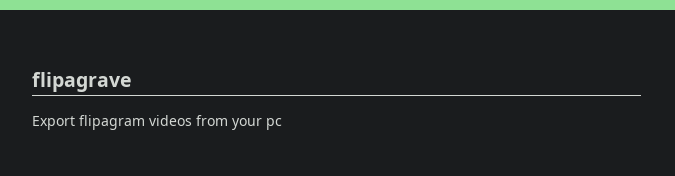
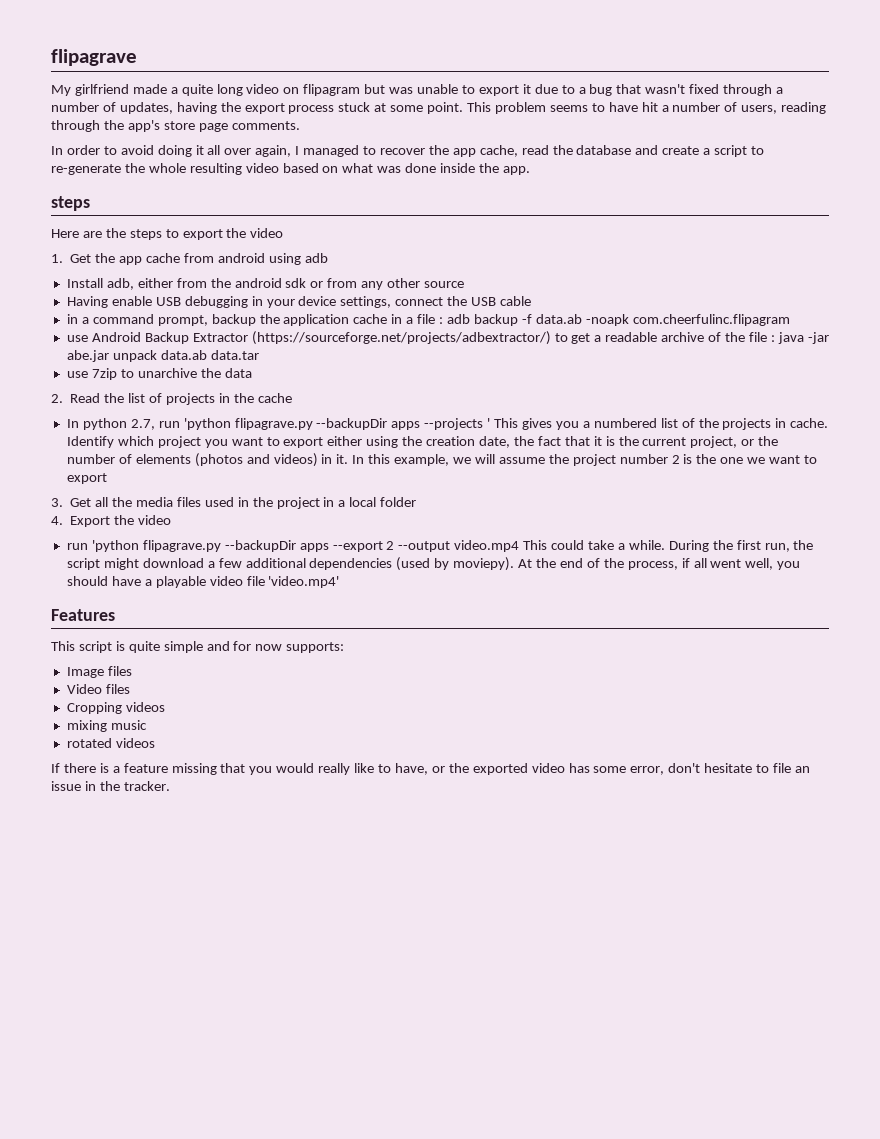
[32,115,282,130] Export flipagram videos from your pc -> [51,84,784,96] [51,102,827,114] [51,120,300,132] [51,145,765,157] [51,163,530,175] [51,196,90,211] [51,228,284,240] [51,253,328,265] [66,278,465,290] [66,296,532,308] [66,314,790,326] [66,331,829,345] [66,350,259,362] [66,368,252,380] [51,393,292,405] [66,418,829,430] [66,436,779,448] [66,453,817,467] [66,473,107,484] [51,497,417,509] [51,515,172,527] [66,540,814,552] [66,557,801,571] [66,576,340,588] [51,609,115,621] [51,641,345,653] [66,666,132,678] [66,684,130,694] [66,702,165,714] [66,720,147,732] [66,738,155,748] [51,763,810,775] [51,781,170,791] My girlfriend made a quite long video on flipagram but was unable to export it due to a bug that wasn't fixed through a number of updates, having the export process stuck at some point. This problem seems to have hit a number of users, reading through the app's store page comments. // In order to avoid doing it all over again, I managed to recover the app cache, read the database and create a script to re-generate the whole resulting video based on what was done inside the app. // steps // Here are the steps to export the video // 1. Get the app cache from android using adb // Install adb, either from the android sdk or from any other source // Having enable USB debugging in your device settings, connect the USB cable // in a command prompt, backup the application cache in a file : adb backup -f data.ab -noapk com.cheerfulinc.flipagram // use Android Backup Extractor (https://sourceforge.net/projects/adbextractor/) to get a readable archive of the file : java -jar abe.jar unpack data.ab data.tar // use 7zip to unarchive the data // 2. Read the list of projects in the cache // In python 2.7, run 'python flipagrave.py --backupDir apps --projects ' This gives you a numbered list of the projects in cache. Identify which project you want to export either using the creation date, the fact that it is the current project, or the number of elements (photos and videos) in it. In this example, we will assume the project number 2 is the one we want to export // 3. Get all the media files used in the project in a local folder // 4. Export the video // run 'python flipagrave.py --backupDir apps --export 2 --output video.mp4 This could take a while. During the first run, the script might download a few additional dependencies (used by moviepy). At the end of the process, if all went well, you should have a playable video file 'video.mp4' // Features // This script is quite simple and for now supports: // Image files // Video files // Cropping videos // mixing music // rotated videos // If there is a feature missing that you would really like to have, or the exported video has some error, don't hesitate to file an issue in the tracker.

